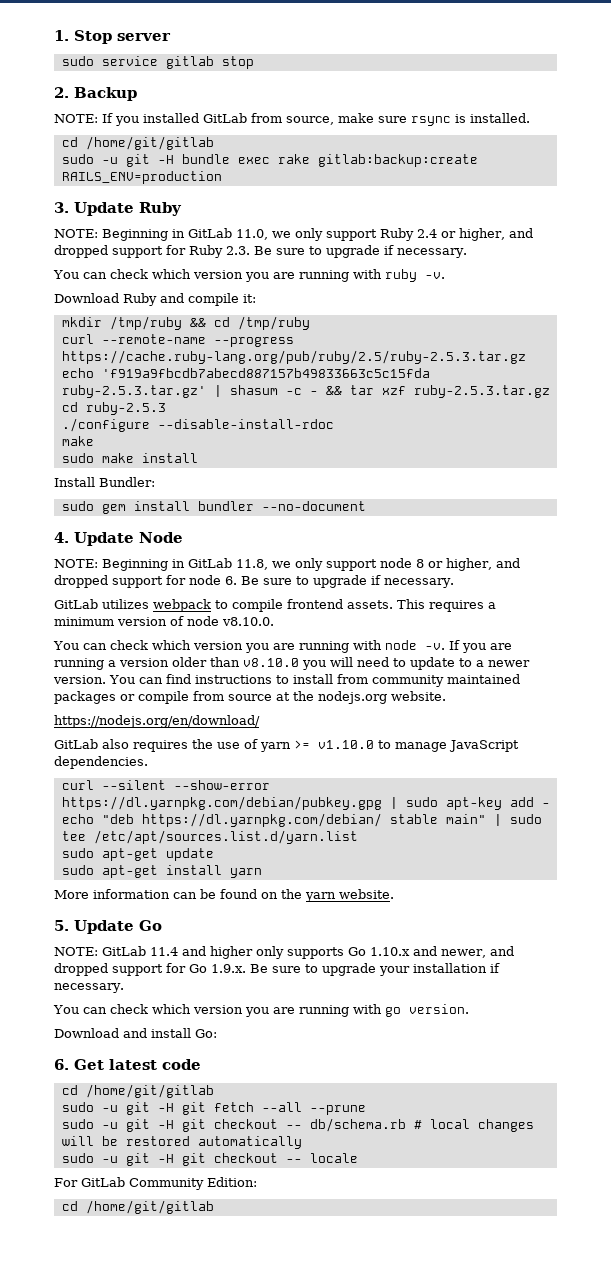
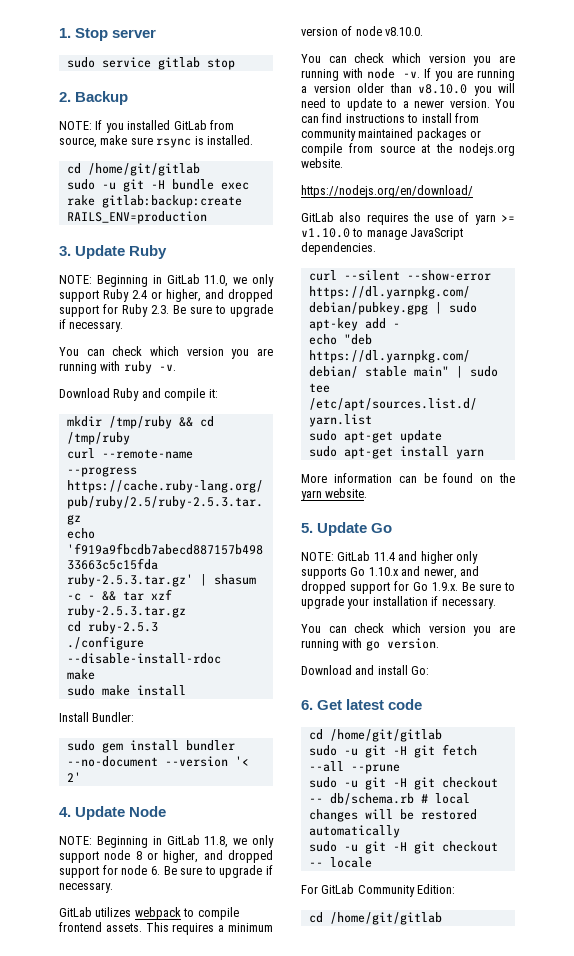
(366, 506) none -> [164,756,249,767] [66,772,81,782] --version '< 2'

